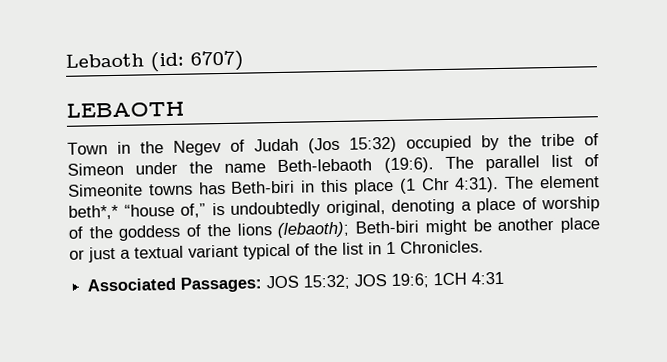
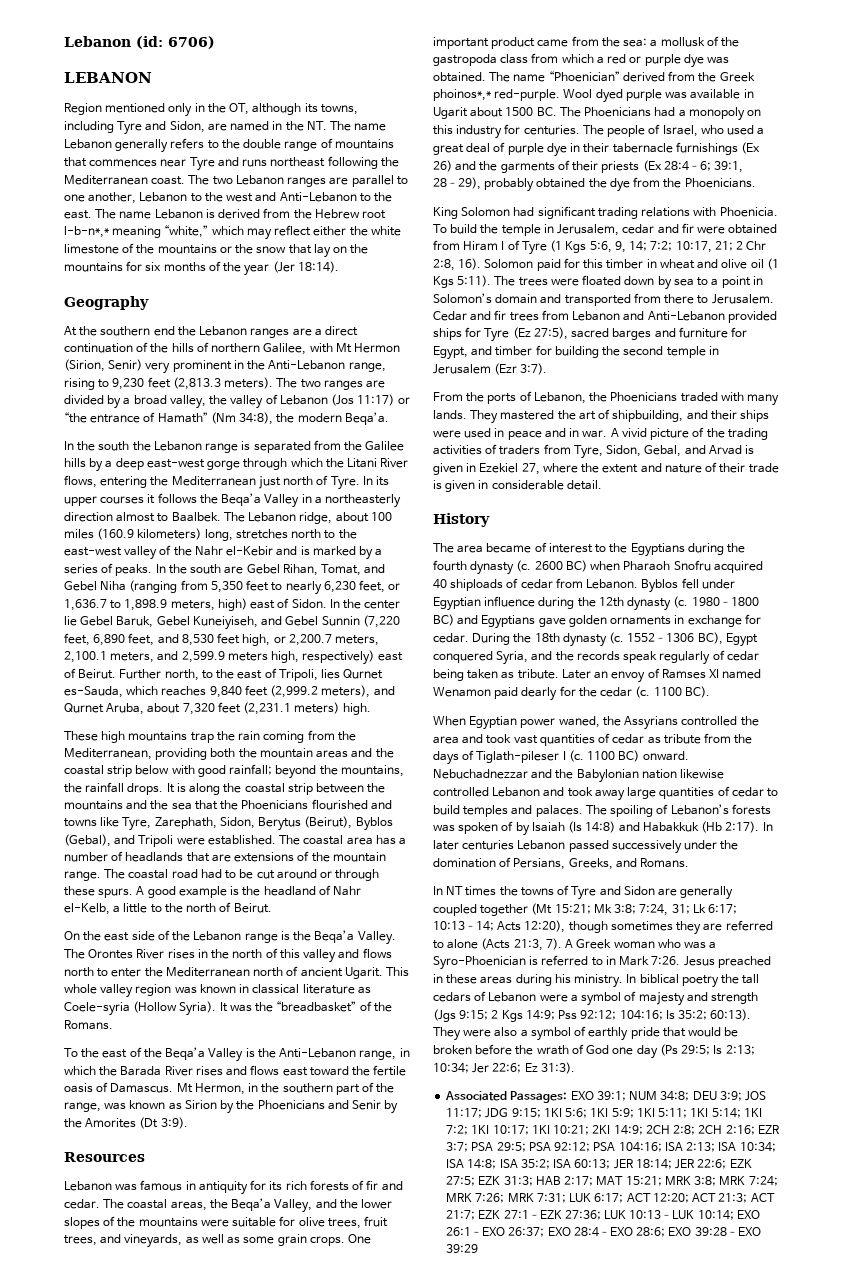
[65,50,244,72] [66,101,185,118] [67,133,599,156] [67,154,599,176] [68,175,600,197] [68,196,600,220] [68,217,601,241] [69,240,484,263] [87,271,505,293] Lebaoth (id: 6707) // LEBAOTH // Town in the Negev of Judah (Jos 15:32) occupied by the tribe of Simeon under the name Beth-lebaoth (19:6). The parallel list of Simeonite towns has Beth-biri in this place (1 Chr 4:31). The element beth*,* “house of,” is undoubtedly original, denoting a place of worship of the goddess of the lions (lebaoth); Beth-biri might be another place or just a textual variant typical of the list in 1 Chronicles. // Associated Passages: JOS 15:32; JOS 19:6; 1CH 4:31 -> [64,36,215,49] [64,72,152,83] [64,103,358,117] [64,121,387,135] [64,138,394,153] [64,156,399,171] [64,175,408,187] [64,192,393,204] [64,208,387,219] [64,225,401,240] [64,243,369,258] [64,261,339,276] [64,296,149,310] [64,326,359,338] [64,342,401,355] [64,359,386,374] [64,377,386,390] [64,394,410,409] [64,412,389,425] [64,440,405,453] [64,458,409,472] [64,475,390,490] [64,493,402,508] [64,512,392,524] [64,528,357,541] [64,545,383,560] [64,563,386,576] [64,580,401,595] [64,598,401,611] [64,615,400,630] [64,633,380,646] [64,650,403,665] [64,668,384,681] [64,685,395,698] [64,702,371,715] [64,730,356,743] [64,748,394,760] [64,764,404,779] [64,782,386,795] [64,799,392,810] [64,816,393,831] [64,834,407,847] [64,851,386,862] [64,869,380,881] [64,885,362,898] [64,902,272,915] [64,930,396,945] [64,948,392,963] [64,966,410,979] [64,984,371,998] [64,1001,392,1016] [64,1020,113,1030] [64,1047,410,1062] [64,1065,407,1076] [64,1082,395,1095] [64,1100,399,1114] [64,1117,188,1129] [64,1152,145,1162] [64,1180,403,1195] [64,1198,393,1213] [64,1216,389,1229] [64,1234,372,1248] [433,36,740,49] [433,53,730,68] [433,71,755,82] [433,89,754,103] [433,107,762,121] [433,124,765,139] [433,142,761,157] [433,160,744,173] [433,177,756,192] [433,206,778,219] [433,223,778,236] [433,240,767,255] [433,258,779,271] [433,275,763,290] [433,293,774,306] [433,310,777,323] [433,327,748,342] [433,345,719,360] [433,363,548,375] [433,391,780,406] [433,409,770,424] [433,427,768,440] [433,444,755,459] [433,462,779,475] [433,480,602,492] [433,513,490,527] [433,542,746,557] [433,560,763,575] [433,578,735,593] [433,596,759,611] [433,614,761,629] [433,632,758,647] [433,650,759,665] [433,668,762,683] [433,686,710,701] [433,716,759,730] [433,733,753,746] [433,750,689,765] [433,769,725,783] [433,786,779,801] [433,804,771,817] [433,821,773,836] [433,840,739,854] [433,857,690,870] [433,885,734,900] [433,903,738,916] [433,920,773,935] [433,938,717,951] [433,955,771,970] [433,974,760,988] [433,991,759,1006] [433,1009,752,1022] [433,1026,739,1041] [433,1044,755,1059] [433,1062,575,1074] [445,1091,767,1103] [446,1108,762,1118] [446,1125,780,1135] [446,1142,776,1152] [446,1159,752,1169] [446,1176,778,1186] [446,1193,775,1203] [446,1210,760,1220] [446,1227,761,1237] [446,1244,479,1253] Lebanon (id: 6706) // LEBANON // Region mentioned only in the OT, although its towns, including Tyre and Sidon, are named in the NT. The name Lebanon generally refers to the double range of mountains that commences near Tyre and runs northeast following the Mediterranean coast. The two Lebanon ranges are parallel to one another, Lebanon to the west and Anti-Lebanon to the east. The name Lebanon is derived from the Hebrew root l-b-n*,* meaning “white,” which may reflect either the white limestone of the mountains or the snow that lay on the mountains for six months of the year (Jer 18:14). // Geography // At the southern end the Lebanon ranges are a direct continuation of the hills of northern Galilee, with Mt Hermon (Sirion, Senir) very prominent in the Anti-Lebanon range, rising to 9,230 feet (2,813.3 meters). The two ranges are divided by a broad valley, the valley of Lebanon (Jos 11:17) or “the entrance of Hamath” (Nm 34:8), the modern Beqa’a. // In the south the Lebanon range is separated from the Galilee hills by a deep east-west gorge through which the Litani River flows, entering the Mediterranean just north of Tyre. In its upper courses it follows the Beqa’a Valley in a northeasterly direction almost to Baalbek. The Lebanon ridge, about 100 miles (160.9 kilometers) long, stretches north to the east-west valley of the Nahr el-Kebir and is marked by a series of peaks. In the south are Gebel Rihan, Tomat, and Gebel Niha (ranging from 5,350 feet to nearly 6,230 feet, or 1,636.7 to 1,898.9 meters, high) east of Sidon. In the center lie Gebel Baruk, Gebel Kuneiyiseh, and Gebel Sunnin (7,220 feet, 6,890 feet, and 8,530 feet high, or 2,200.7 meters, 2,100.1 meters, and 2,599.9 meters high, respectively) east of Beirut. Further north, to the east of Tripoli, lies Qurnet es-Sauda, which reaches 9,840 feet (2,999.2 meters), and Qurnet Aruba, about 7,320 feet (2,231.1 meters) high. // These high mountains trap the rain coming from the Mediterranean, providing both the mountain areas and the coastal strip below with good rainfall; beyond the mountains, the rainfall drops. It is along the coastal strip between the mountains and the sea that the Phoenicians flourished and towns like Tyre, Zarephath, Sidon, Berytus (Beirut), Byblos (Gebal), and Tripoli were established. The coastal area has a number of headlands that are extensions of the mountain range. The coastal road had to be cut around or through these spurs. A good example is the headland of Nahr el-Kelb, a little to the north of Beirut. // On the east side of the Lebanon range is the Beqa’a Valley. The Orontes River rises in the north of this valley and flows north to enter the Mediterranean north of ancient Ugarit. This whole valley region was known in classical literature as Coele-syria (Hollow Syria). It was the “breadbasket” of the Romans. // To the east of the Beqa’a Valley is the Anti-Lebanon range, in which the Barada River rises and flows east toward the fertile oasis of Damascus. Mt Hermon, in the southern part of the range, was known as Sirion by the Phoenicians and Senir by the Amorites (Dt 3:9). // Resources // Lebanon was famous in antiquity for its rich forests of fir and cedar. The coastal areas, the Beqa’a Valley, and the lower slopes of the mountains were suitable for olive trees, fruit trees, and vineyards, as well as some grain crops. One important product came from the sea: a mollusk of the gastropoda class from which a red or purple dye was obtained. The name “Phoenician” derived from the Greek phoinos*,* red-purple. Wool dyed purple was available in Ugarit about 1500 BC. The Phoenicians had a monopoly on this industry for centuries. The people of Israel, who used a great deal of purple dye in their tabernacle furnishings (Ex 26) and the garments of their priests (Ex 28:4–6; 39:1, 28–29), probably obtained the dye from the Phoenicians. // King Solomon had significant trading relations with Phoenicia. To build the temple in Jerusalem, cedar and fir were obtained from Hiram I of Tyre (1 Kgs 5:6, 9, 14; 7:2; 10:17, 21; 2 Chr 2:8, 16). Solomon paid for this timber in wheat and olive oil (1 Kgs 5:11). The trees were floated down by sea to a point in Solomon’s domain and transported from there to Jerusalem. Cedar and fir trees from Lebanon and Anti-Lebanon provided ships for Tyre (Ez 27:5), sacred barges and furniture for Egypt, and timber for building the second temple in Jerusalem (Ezr 3:7). // From the ports of Lebanon, the Phoenicians traded with many lands. They mastered the art of shipbuilding, and their ships were used in peace and in war. A vivid picture of the trading activities of traders from Tyre, Sidon, Gebal, and Arvad is given in Ezekiel 27, where the extent and nature of their trade is given in considerable detail. // History // The area became of interest to the Egyptians during the fourth dynasty (c. 2600 BC) when Pharaoh Snofru acquired 40 shiploads of cedar from Lebanon. Byblos fell under Egyptian influence during the 12th dynasty (c. 1980–1800 BC) and Egyptians gave golden ornaments in exchange for cedar. During the 18th dynasty (c. 1552–1306 BC), Egypt conquered Syria, and the records speak regularly of cedar being taken as tribute. Later an envoy of Ramses XI named Wenamon paid dearly for the cedar (c. 1100 BC). // When Egyptian power waned, the Assyrians controlled the area and took vast quantities of cedar as tribute from the days of Tiglath-pileser I (c. 1100 BC) onward. Nebuchadnezzar and the Babylonian nation likewise controlled Lebanon and took away large quantities of cedar to build temples and palaces. The spoiling of Lebanon’s forests was spoken of by Isaiah (Is 14:8) and Habakkuk (Hb 2:17). In later centuries Lebanon passed successively under the domination of Persians, Greeks, and Romans. // In NT times the towns of Tyre and Sidon are generally coupled together (Mt 15:21; Mk 3:8; 7:24, 31; Lk 6:17; 10:13–14; Acts 12:20), though sometimes they are referred to alone (Acts 21:3, 7). A Greek woman who was a Syro-Phoenician is referred to in Mark 7:26. Jesus preached in these areas during his ministry. In biblical poetry the tall cedars of Lebanon were a symbol of majesty and strength (Jgs 9:15; 2 Kgs 14:9; Pss 92:12; 104:16; Is 35:2; 60:13). They were also a symbol of earthly pride that would be broken before the wrath of God one day (Ps 29:5; Is 2:13; 10:34; Jer 22:6; Ez 31:3). // Associated Passages: EXO 39:1; NUM 34:8; DEU 3:9; JOS 11:17; JDG 9:15; 1KI 5:6; 1KI 5:9; 1KI 5:11; 1KI 5:14; 1KI 7:2; 1KI 10:17; 1KI 10:21; 2KI 14:9; 2CH 2:8; 2CH 2:16; EZR 3:7; PSA 29:5; PSA 92:12; PSA 104:16; ISA 2:13; ISA 10:34; ISA 14:8; ISA 35:2; ISA 60:13; JER 18:14; JER 22:6; EZK 27:5; EZK 31:3; HAB 2:17; MAT 15:21; MRK 3:8; MRK 7:24; MRK 7:26; MRK 7:31; LUK 6:17; ACT 12:20; ACT 21:3; ACT 21:7; EZK 27:1–EZK 27:36; LUK 10:13–LUK 10:14; EXO 26:1–EXO 26:37; EXO 28:4–EXO 28:6; EXO 39:28–EXO 39:29

